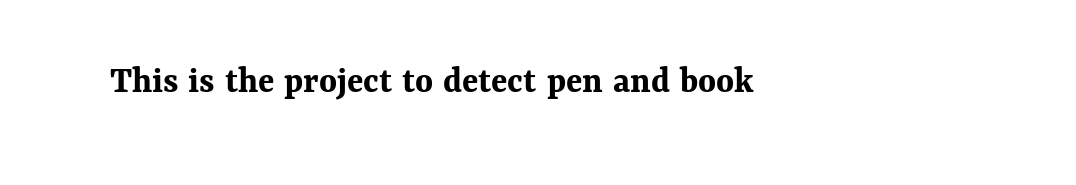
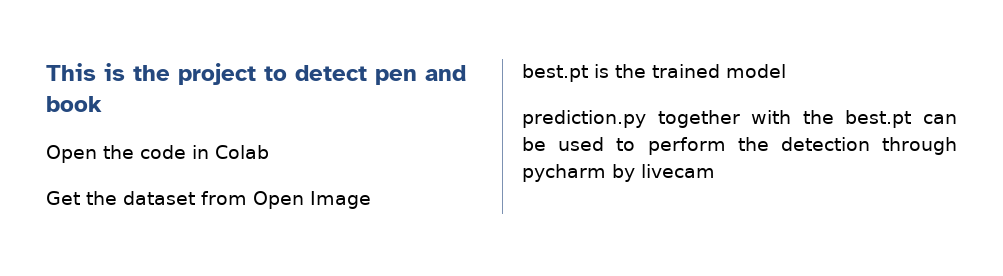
(755, 79) none -> [46,145,269,163] [46,191,371,209] [522,64,786,82] [522,110,957,128] [522,137,957,155] [522,164,715,182] // Open the code in Colab // Get the dataset from Open Image // best.pt is the trained model // prediction.py together with the best.pt can be used to perform the detection through pycharm by livecam

